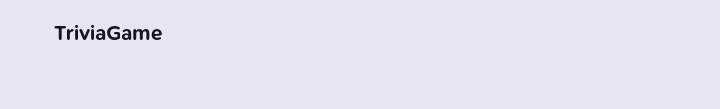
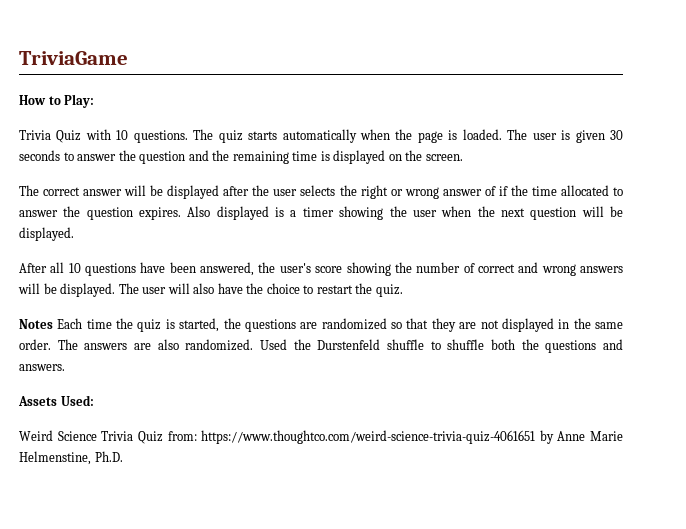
(162, 32) none -> [19,94,95,108] [19,129,624,143] [19,150,463,164] [19,185,623,199] [19,206,624,220] [19,227,74,241] [19,262,624,276] [18,283,403,297] [19,318,623,332] [19,339,623,353] [19,364,65,371] [18,395,94,406] [19,430,623,444] [19,451,123,465] // How to Play: // Trivia Quiz with 10 questions. The quiz starts automatically when the page is loaded. The user is given 30 seconds to answer the question and the remaining time is displayed on the screen. // The correct answer will be displayed after the user selects the right or wrong answer of if the time allocated to answer the question expires. Also displayed is a timer showing the user when the next question will be displayed. // After all 10 questions have been answered, the user's score showing the number of correct and wrong answers will be displayed. The user will also have the choice to restart the quiz. // Notes Each time the quiz is started, the questions are randomized so that they are not displayed in the same order. The answers are also randomized. Used the Durstenfeld shuffle to shuffle both the questions and answers. // Assets Used: // Weird Science Trivia Quiz from: https://www.thoughtco.com/weird-science-trivia-quiz-4061651 by Anne Marie Helmenstine, Ph.D.

